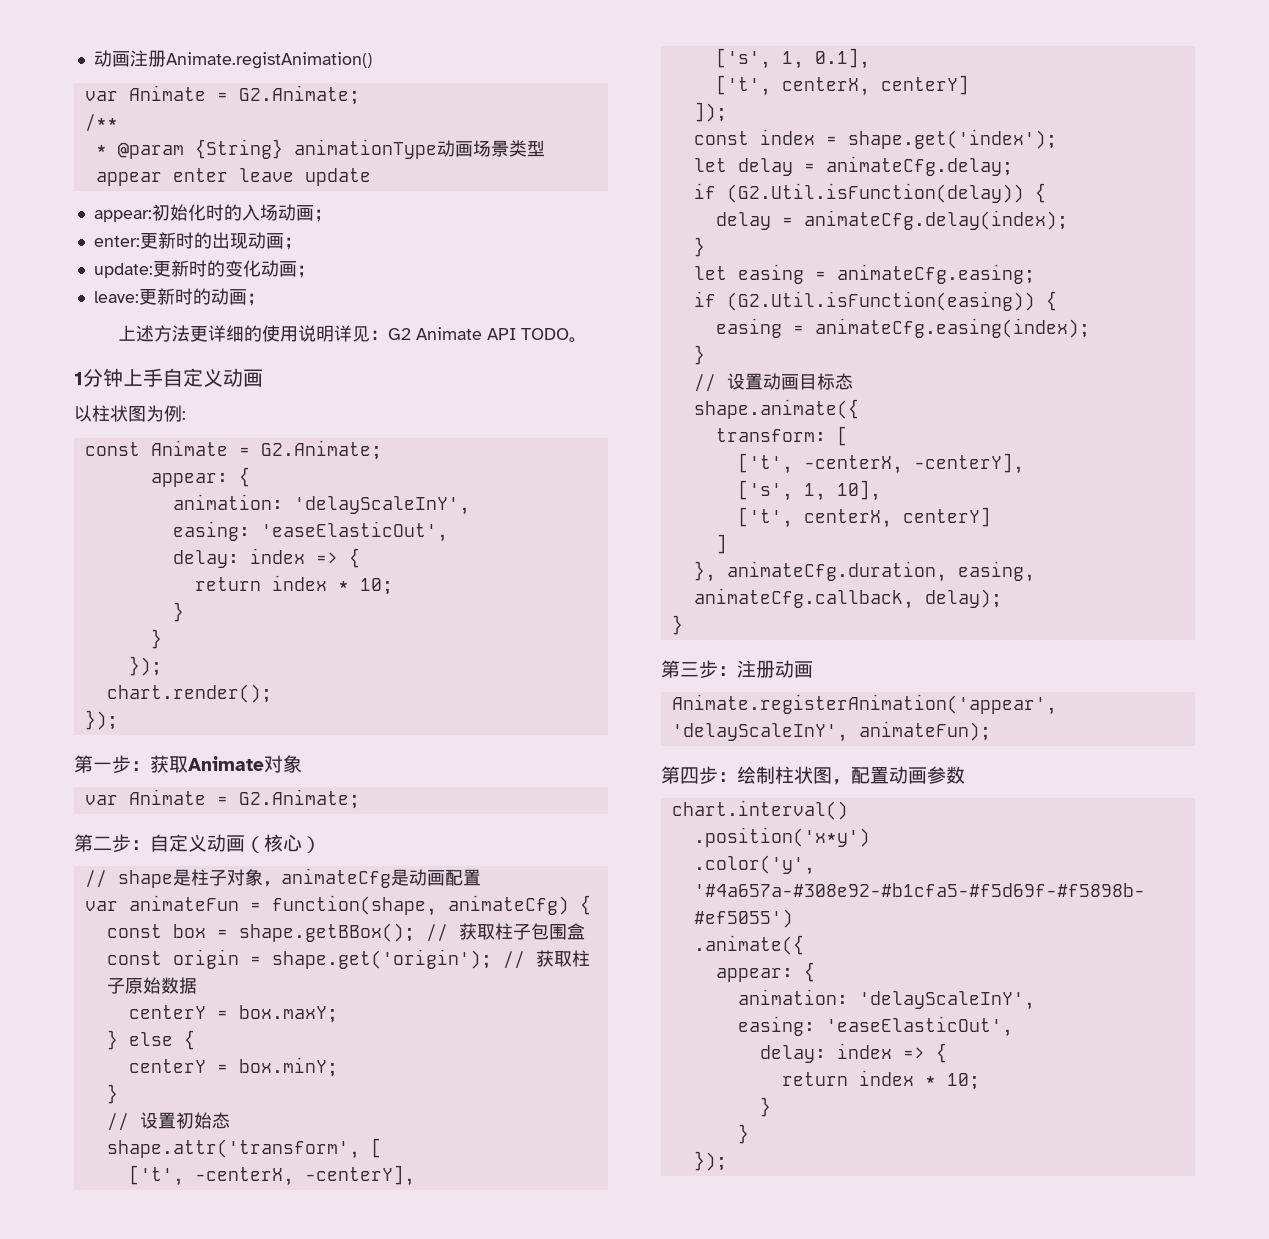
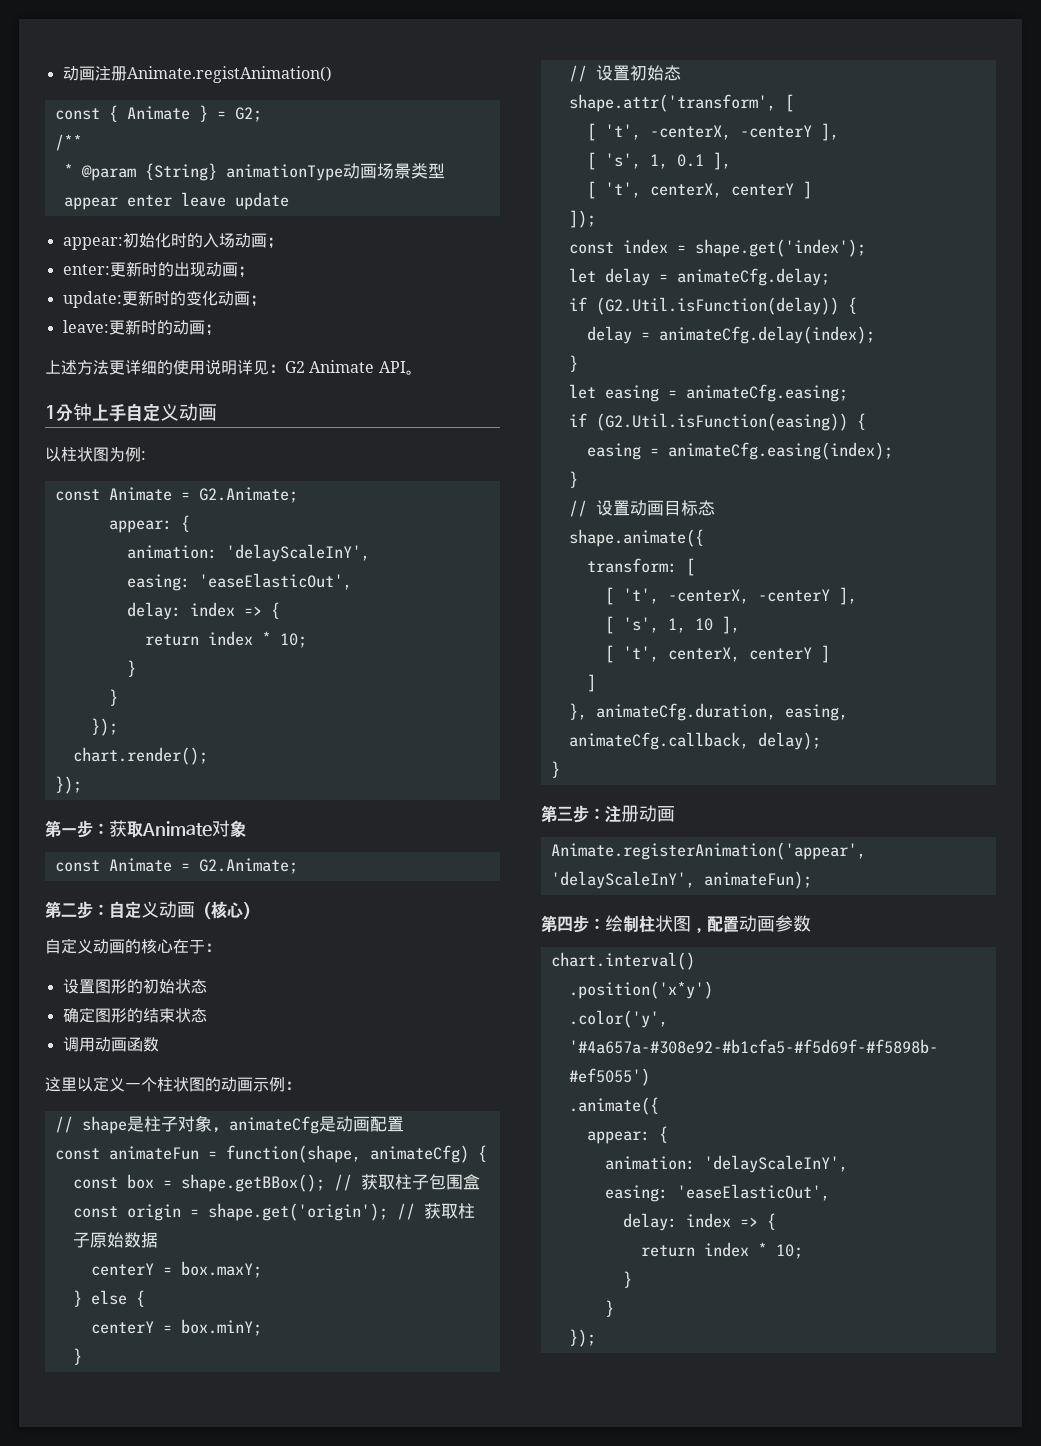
[84,85,360,105] var Animate = G2.Animate; -> [54,105,262,122] const { Animate } = G2;
[520,328,569,340] TODO -> (406, 367) none
[84,795,118,805] var -> [54,860,100,872] const
(321, 844) none -> [45,938,221,954] [62,979,207,994] [62,1007,207,1023] [62,1037,159,1052] [45,1076,301,1092] // 自定义动画的核心在于： // 设置图形的初始状态 // 确定图形的结束状态 // 调用动画函数 // 这里以定义一个柱状图的动画示例：
[84,901,118,911] var -> [54,1148,100,1160] const
[128,1165,415,1186] [715,48,870,69] [715,75,969,96] ['t', -centerX, -centerY], // ['s', 1, 0.1], // ['t', centerX, centerY] -> [586,123,839,141] [586,152,731,170] [586,181,812,199] [ 't', -centerX, -centerY ], // [ 's', 1, 0.1 ], // [ 't', centerX, centerY ]
[737,453,1024,474] [737,480,881,501] [737,507,991,528] ['t', -centerX, -centerY], // ['s', 1, 10], // ['t', centerX, centerY] -> [604,587,857,605] [604,616,740,634] [604,645,830,663] [ 't', -centerX, -centerY ], // [ 's', 1, 10 ], // [ 't', centerX, centerY ]

